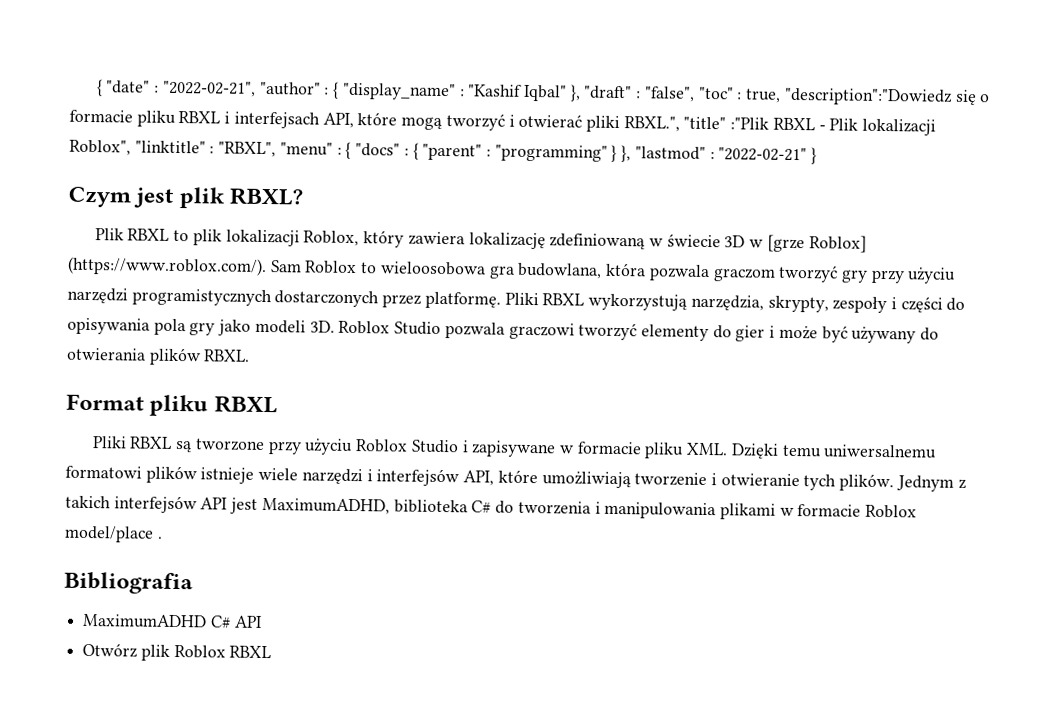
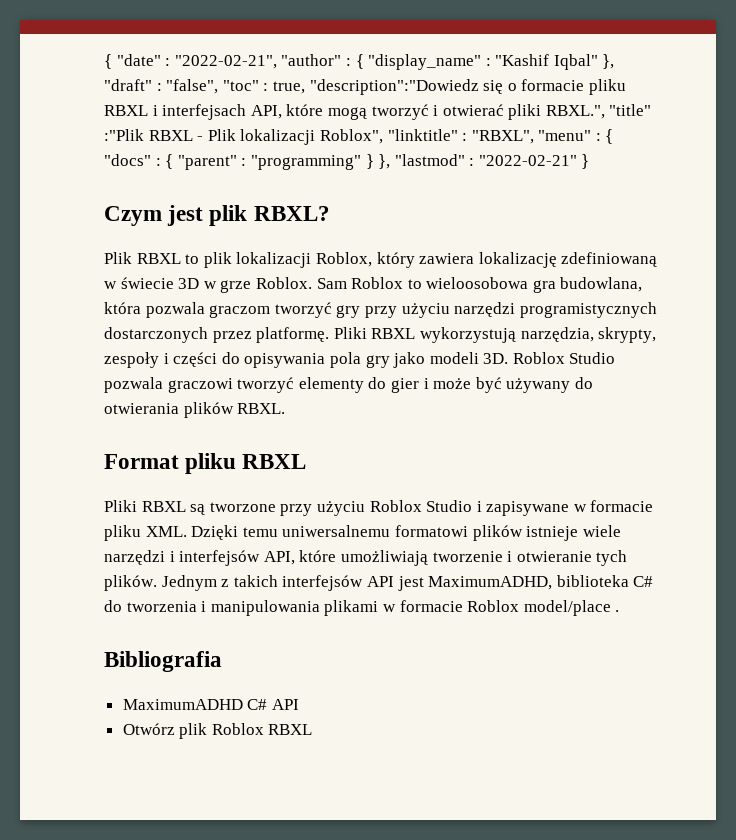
[766,234,867,253] [67,256,267,277] [grze Roblox] (https://www.roblox.com/). -> [220,277,312,293] grze Roblox.

